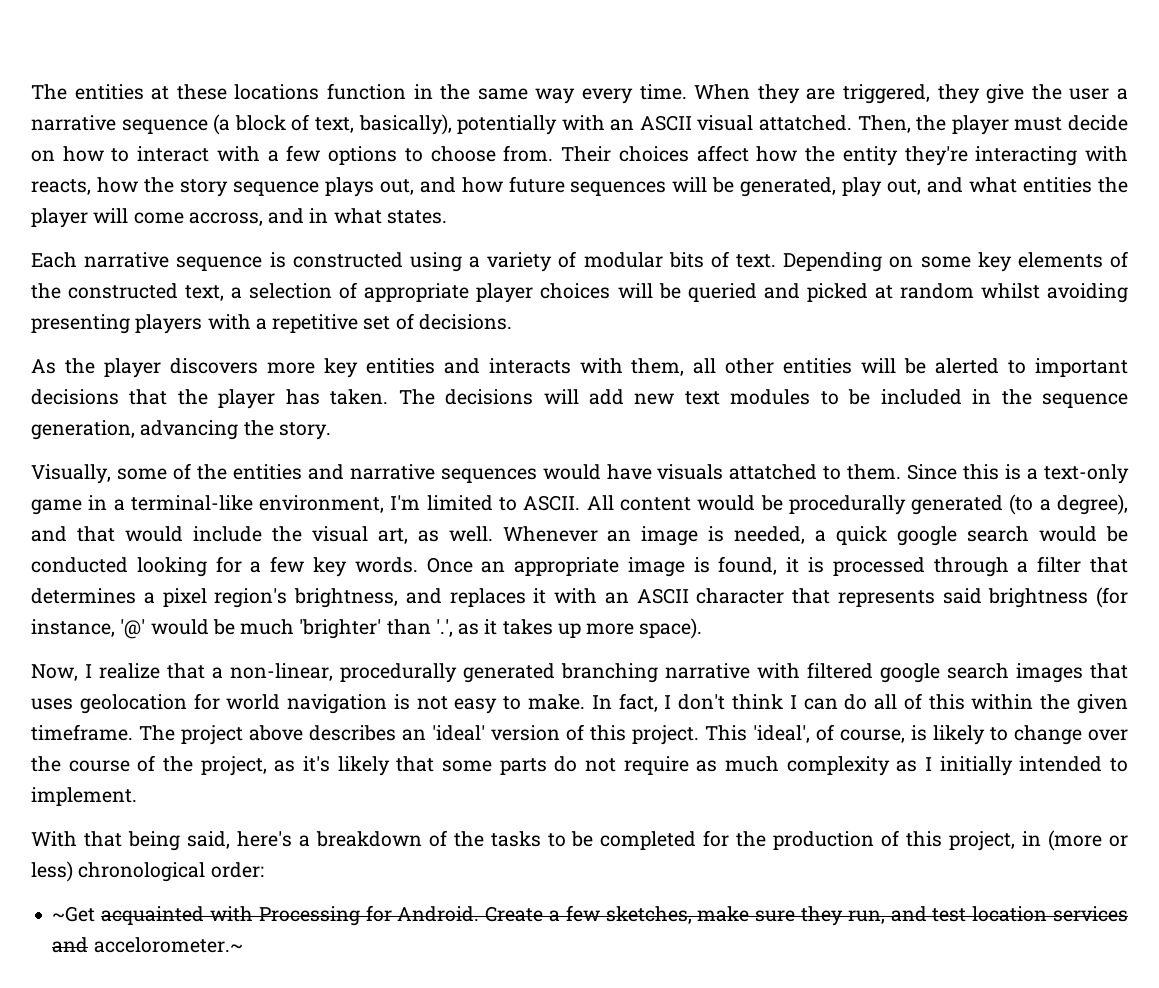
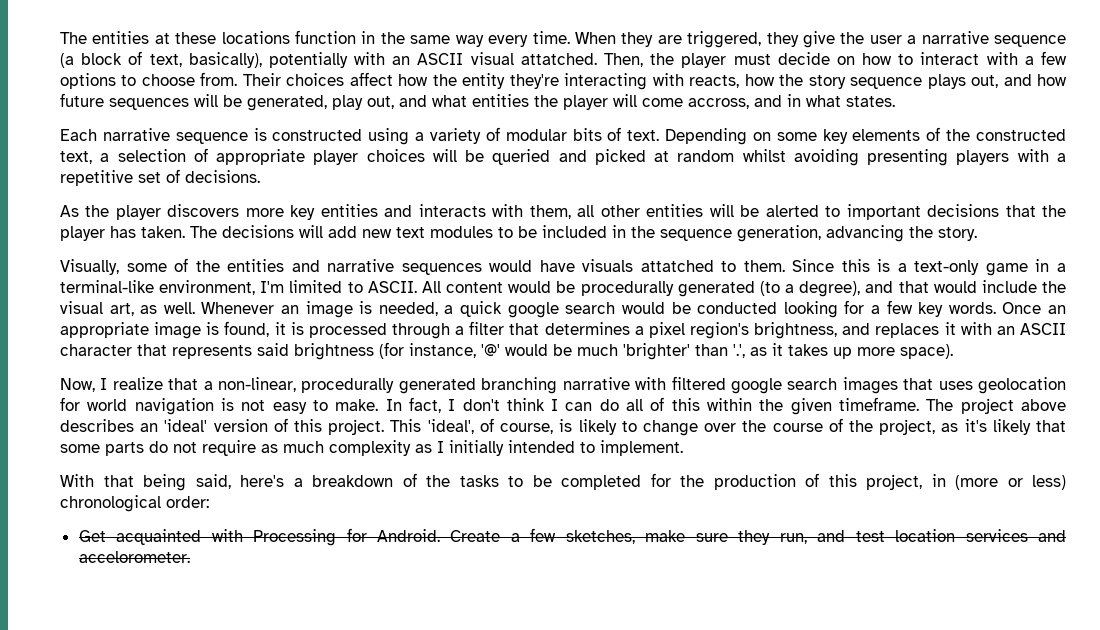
[52,906,96,922] ~Get -> [78,530,106,542] Get
[93,937,243,953] accelorometer.~ -> [78,551,190,563] accelorometer.

